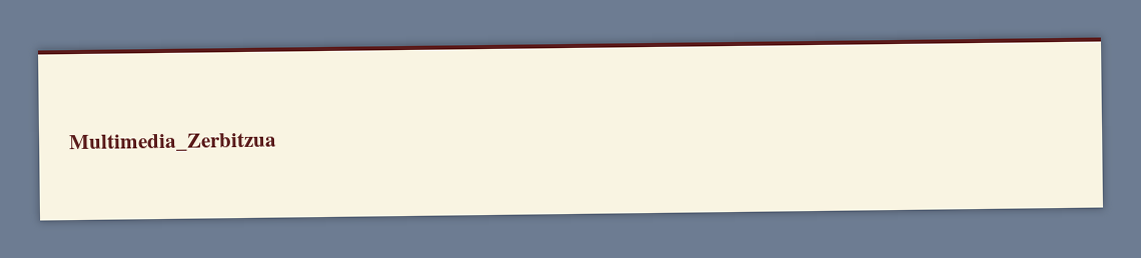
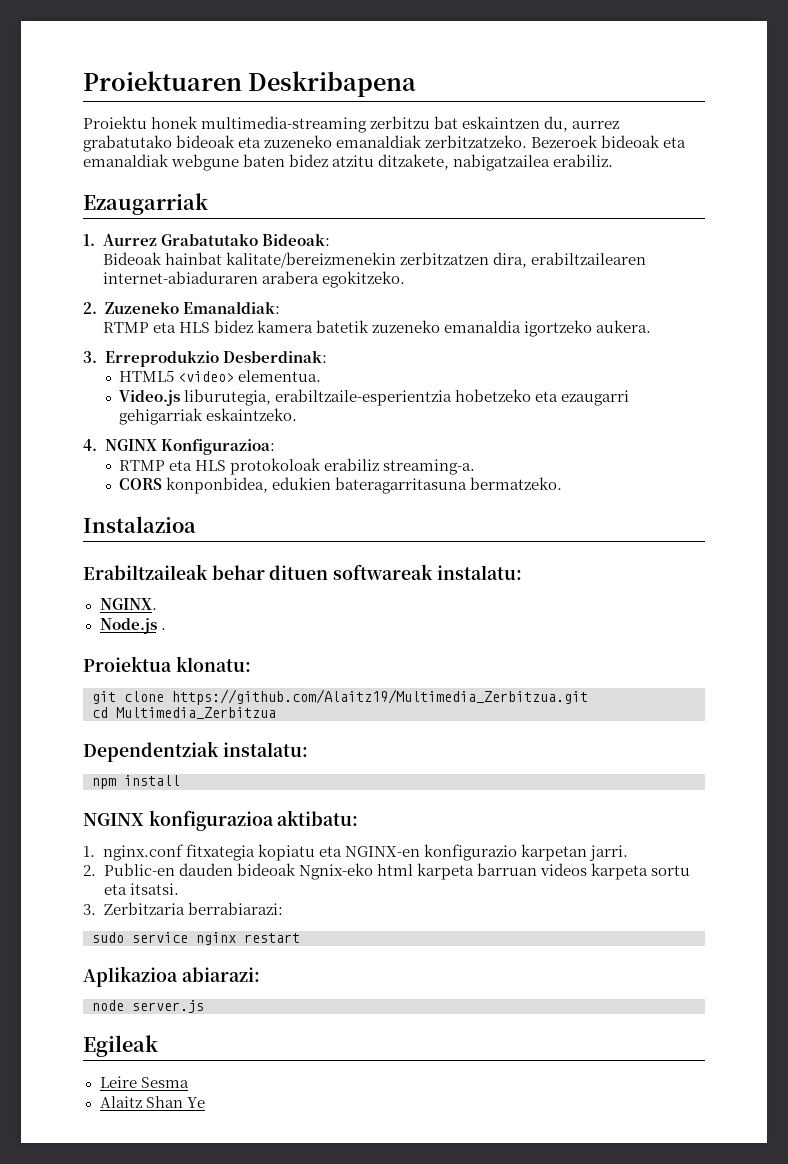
[69,132,277,153] Multimedia_Zerbitzua -> [83,71,417,97] [83,116,620,133] [83,135,687,152] [83,154,614,171] [83,193,208,215] [83,233,330,246] [102,252,646,268] [102,271,405,288] [83,301,280,314] [102,320,652,337] [83,350,327,367] [119,370,322,382] [119,389,630,406] [119,408,298,425] [83,439,275,455] [119,458,476,475] [119,477,563,494] [83,516,196,533] [83,564,522,580] [99,598,157,610] [99,618,166,634] [83,656,251,672] [92,689,588,705] [92,707,276,719] [83,741,308,762] [92,775,180,789] [83,810,359,831] [83,844,628,861] [83,863,690,880] [103,883,179,895] [83,902,283,915] [92,932,300,945] [83,966,260,987] [92,1000,204,1013] [83,1035,158,1057] [99,1076,189,1088] [99,1096,205,1108] Proiektuaren Deskribapena // Proiektu honek multimedia-streaming zerbitzu bat eskaintzen du, aurrez grabatutako bideoak eta zuzeneko emanaldiak zerbitzatzeko. Bezeroek bideoak eta emanaldiak webgune baten bidez atzitu ditzakete, nabigatzailea erabiliz. // Ezaugarriak // 1. Aurrez Grabatutako Bideoak: // Bideoak hainbat kalitate/bereizmenekin zerbitzatzen dira, erabiltzailearen internet-abiaduraren arabera egokitzeko. // 2. Zuzeneko Emanaldiak: // RTMP eta HLS bidez kamera batetik zuzeneko emanaldia igortzeko aukera. // 3. Erreprodukzio Desberdinak: // HTML5 <video> elementua. // Video.js liburutegia, erabiltzaile-esperientzia hobetzeko eta ezaugarri gehigarriak eskaintzeko. // 4. NGINX Konfigurazioa: // RTMP eta HLS protokoloak erabiliz streaming-a. // CORS konponbidea, edukien bateragarritasuna bermatzeko. // Instalazioa // Erabiltzaileak behar dituen softwareak instalatu: // NGINX. // Node.js . // Proiektua klonatu: // git clone https://github.com/Alaitz19/Multimedia_Zerbitzua.git // cd Multimedia_Zerbitzua // Dependentziak instalatu: // npm install // NGINX konfigurazioa aktibatu: // 1. nginx.conf fitxategia kopiatu eta NGINX-en konfigurazio karpetan jarri. // 2. Public-en dauden bideoak Ngnix-eko html karpeta barruan videos karpeta sortu eta itsatsi. // 3. Zerbitzaria berrabiarazi: // sudo service nginx restart // Aplikazioa abiarazi: // node server.js // Egileak // Leire Sesma // Alaitz Shan Ye

